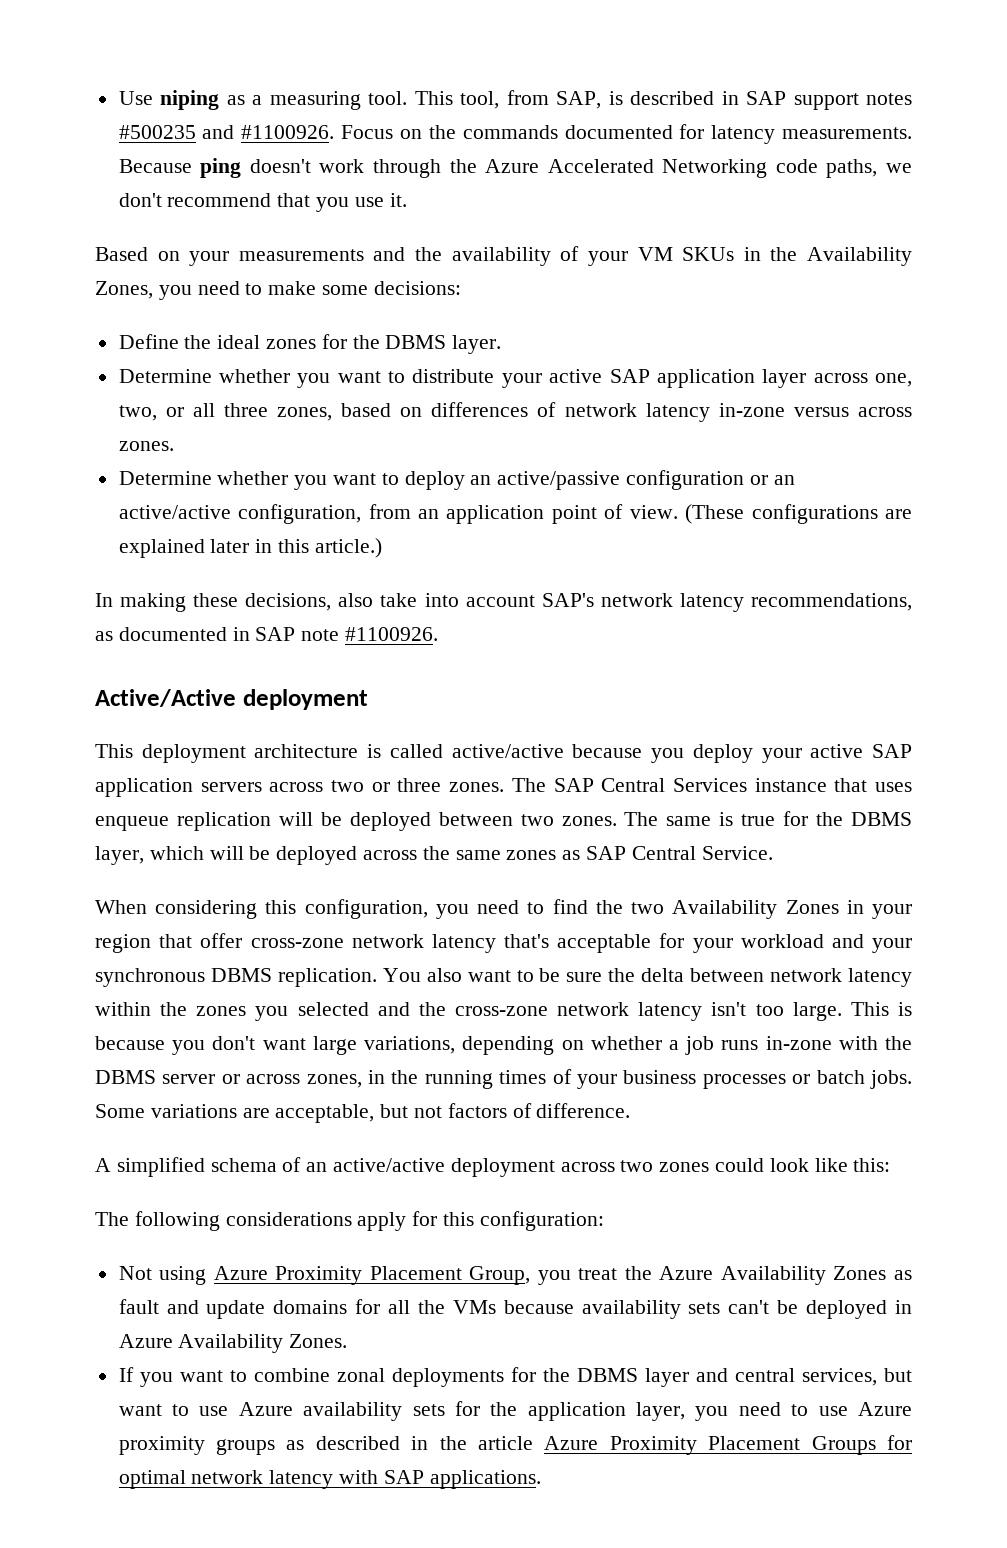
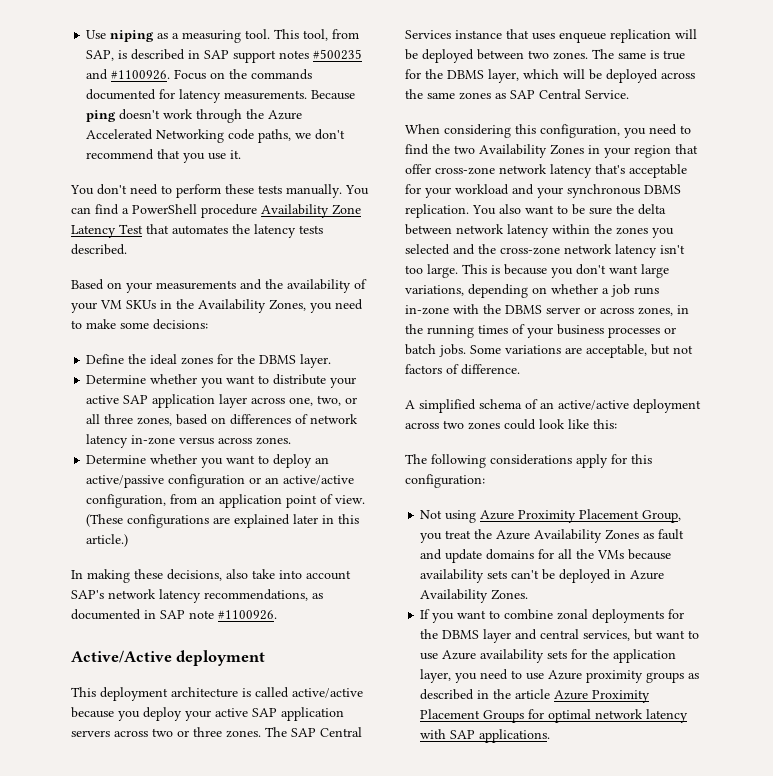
(407, 200) none -> [70,184,369,198] [71,204,361,218] [71,224,323,238] [71,244,127,255] // You don't need to perform these tests manually. You can find a PowerShell procedure Availability Zone Latency Test that automates the latency tests described.

